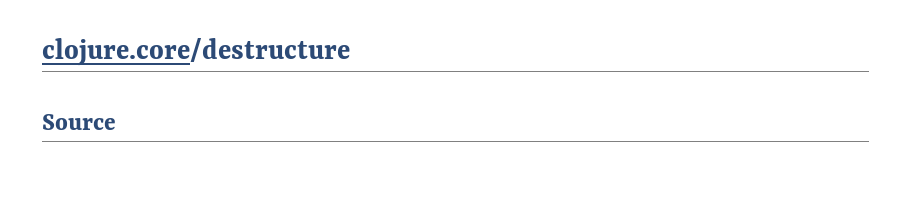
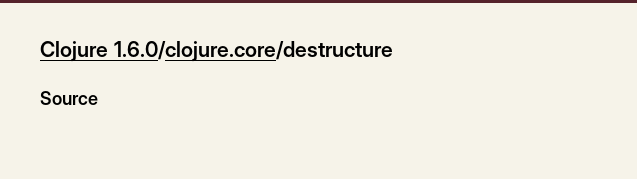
[42,38,350,66] clojure.core/destructure -> [40,41,393,62] Clojure 1.6.0/clojure.core/destructure

